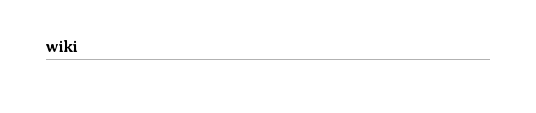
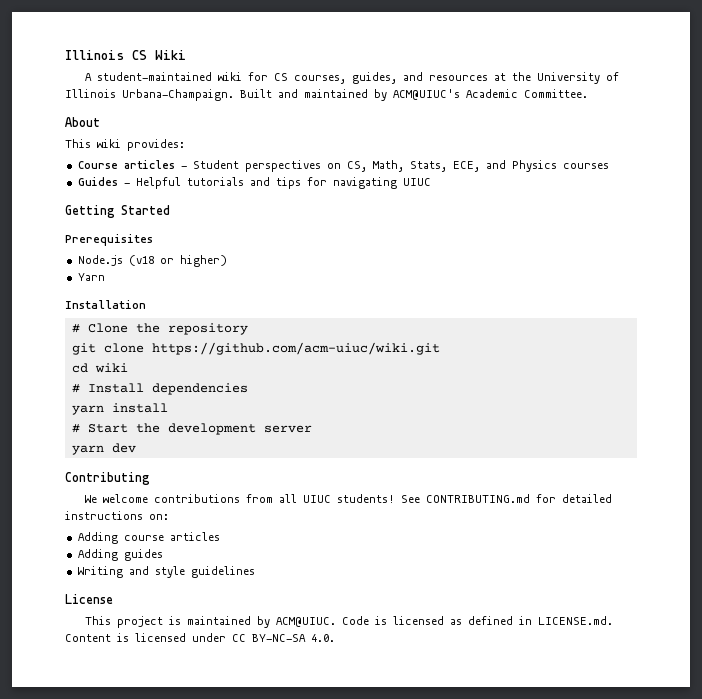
[45,40,78,52] wiki -> [65,50,186,60] [85,72,620,84] [65,89,588,101] [65,117,100,127] [65,139,185,151] [77,160,609,172] [77,177,431,189] [65,205,170,218] [65,234,153,246] [77,255,227,267] [77,273,105,281] [65,300,146,309] [71,323,248,335] [71,342,440,355] [71,363,128,373] [71,383,248,395] [71,403,168,415] [71,423,312,435] [71,443,136,455] [65,472,150,485] [85,494,613,503] [65,511,169,520] [77,532,220,544] [77,549,163,561] [77,566,255,578] [65,594,113,604] [85,616,614,628] [65,633,335,642] Illinois CS Wiki // A student-maintained wiki for CS courses, guides, and resources at the University of Illinois Urbana-Champaign. Built and maintained by ACM@UIUC's Academic Committee. // About // This wiki provides: // Course articles - Student perspectives on CS, Math, Stats, ECE, and Physics courses // Guides - Helpful tutorials and tips for navigating UIUC // Getting Started // Prerequisites // Node.js (v18 or higher) // Yarn // Installation // # Clone the repository // git clone https://github.com/acm-uiuc/wiki.git // cd wiki // # Install dependencies // yarn install // # Start the development server // yarn dev // Contributing // We welcome contributions from all UIUC students! See CONTRIBUTING.md for detailed instructions on: // Adding course articles // Adding guides // Writing and style guidelines // License // This project is maintained by ACM@UIUC. Code is licensed as defined in LICENSE.md. Content is licensed under CC BY-NC-SA 4.0.

